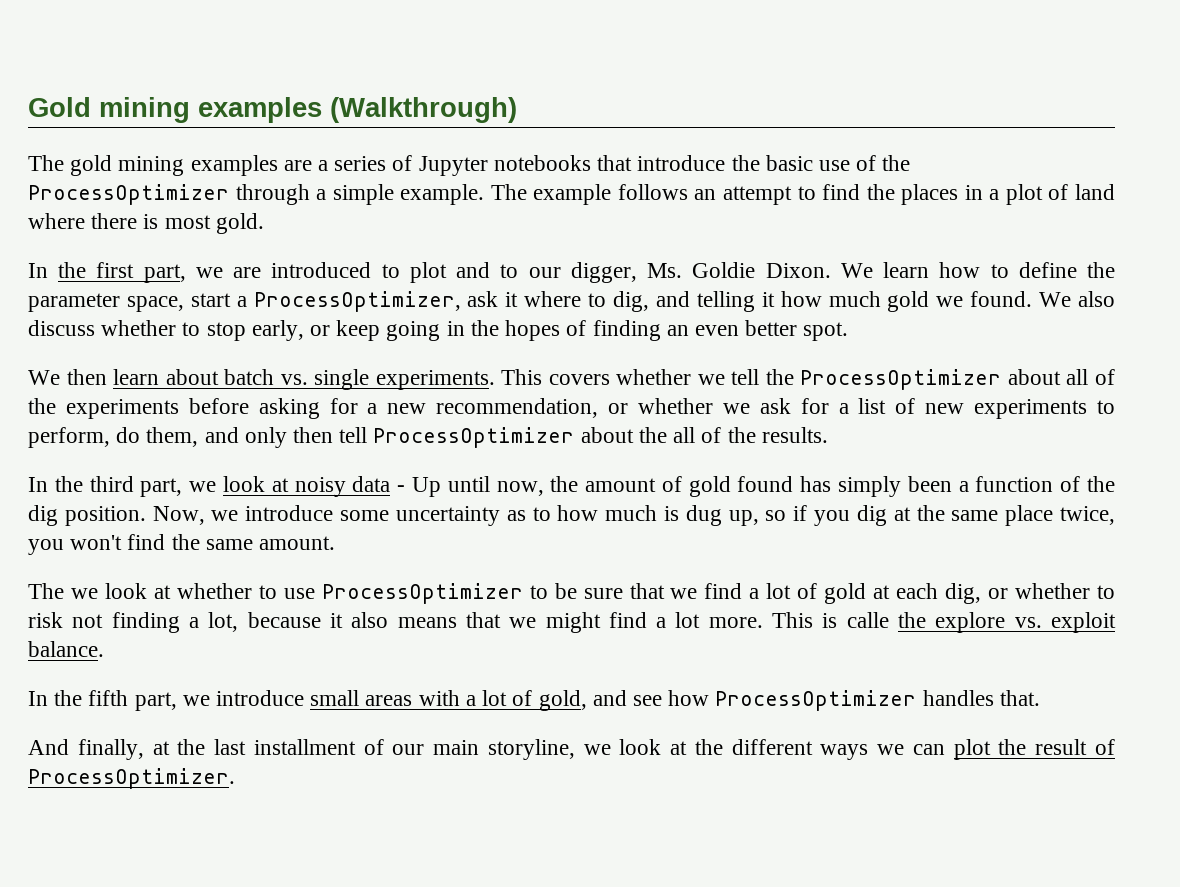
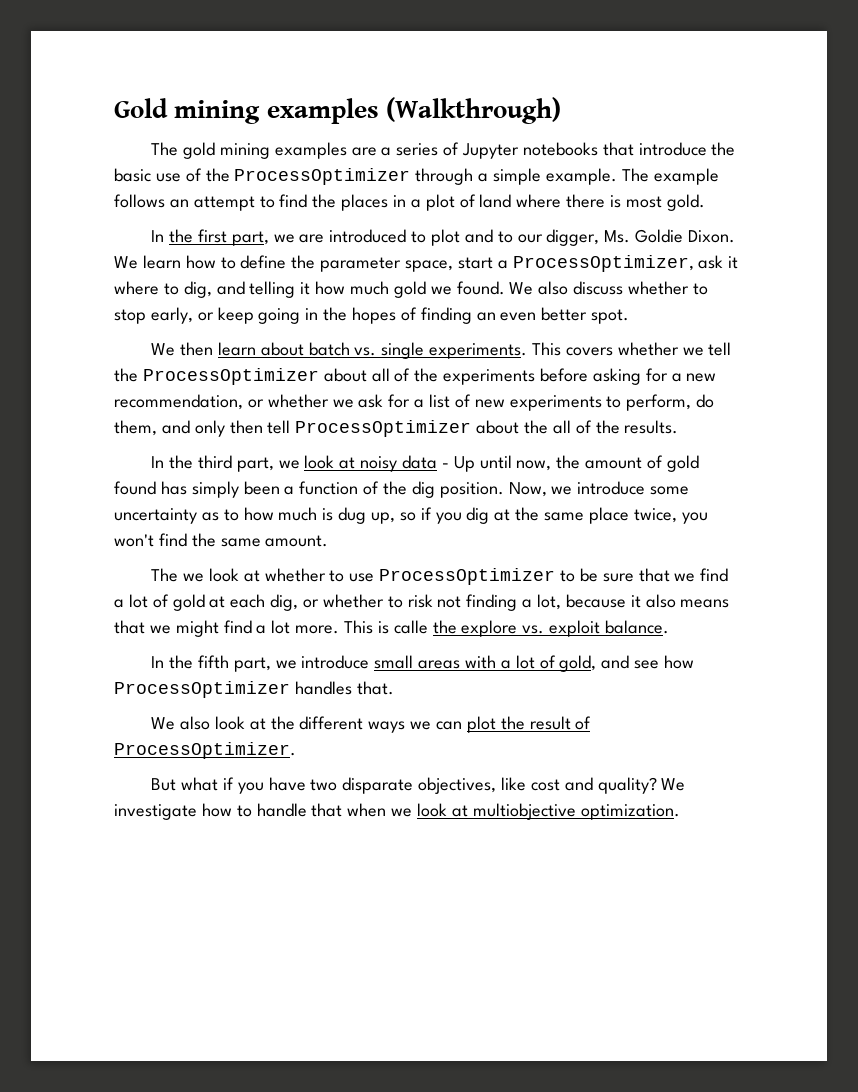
[28,739,611,760] And finally, at the last installment of our main storyline, we -> [151,716,210,730] We also
(235, 778) none -> [151,777,686,794] [114,803,680,820] // But what if you have two disparate objectives, like cost and quality? We investigate how to handle that when we look at multiobjective optimization.

